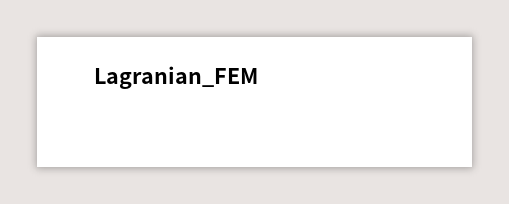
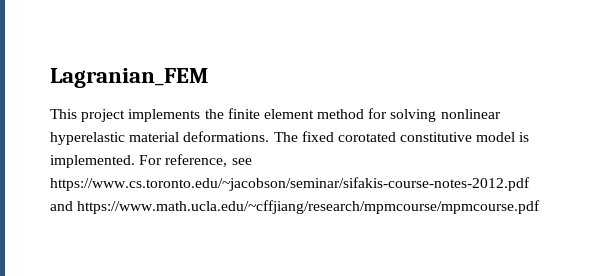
(258, 77) none -> [50,108,501,122] [50,131,530,145] [50,154,252,168] [50,177,530,191] [50,200,541,214] // This project implements the finite element method for solving nonlinear hyperelastic material deformations. The fixed corotated constitutive model is implemented. For reference, see https://www.cs.toronto.edu/~jacobson/seminar/sifakis-course-notes-2012.pdf and https://www.math.ucla.edu/~cffjiang/research/mpmcourse/mpmcourse.pdf

